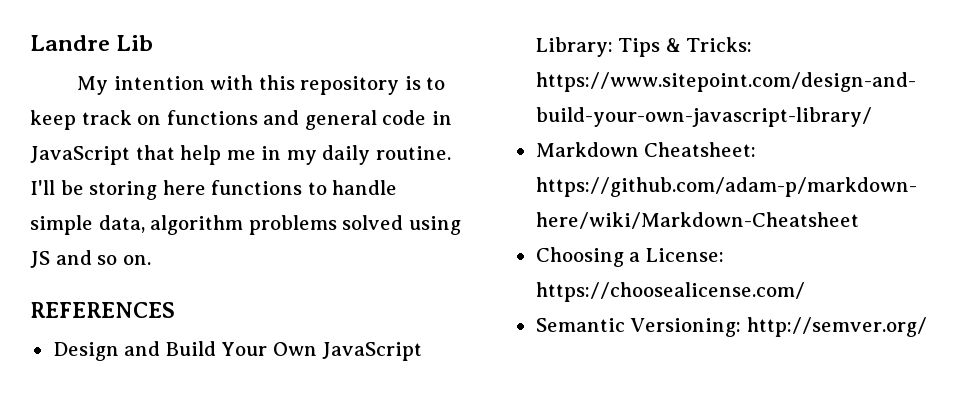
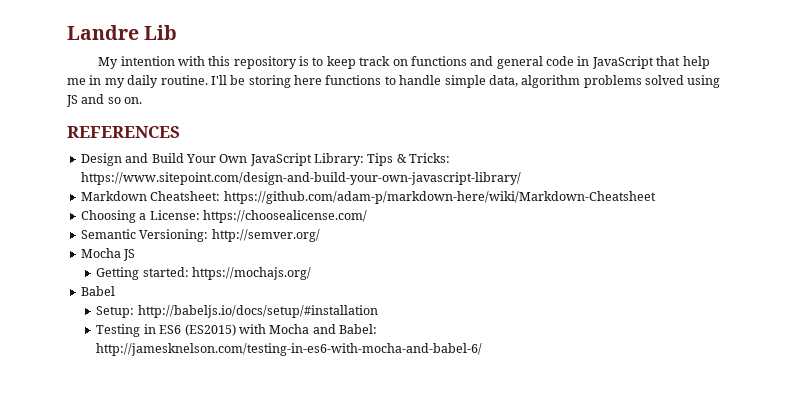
(927, 327) none -> [80,248,136,261] [96,267,312,280] [80,286,115,296] [96,305,378,318] [96,324,378,337] [96,343,483,356] // Mocha JS // Getting started: https://mochajs.org/ // Babel // Setup: http://babeljs.io/docs/setup/#installation // Testing in ES6 (ES2015) with Mocha and Babel: http://jamesknelson.com/testing-in-es6-with-mocha-and-babel-6/

